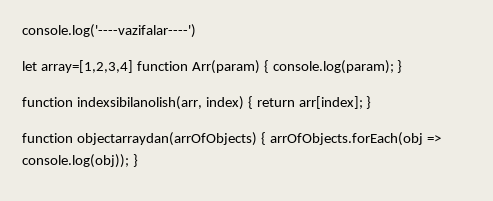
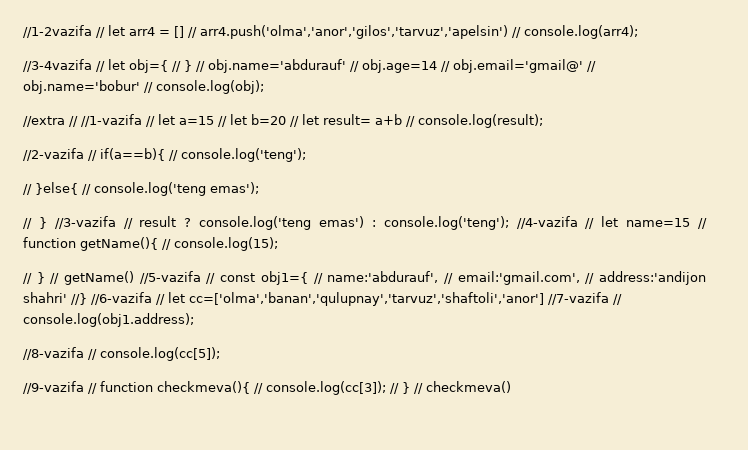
[22,24,196,38] [22,60,403,74] [22,96,372,110] [22,132,441,146] [22,154,138,168] console.log('----vazifalar----') // let array=[1,2,3,4] function Arr(param) { console.log(param); } // function indexsibilanolish(arr, index) { return arr[index]; } // function objectarraydan(arrOfObjects) { arrOfObjects.forEach(obj => console.log(obj)); } -> [23,25,638,39] [23,59,596,73] [23,80,264,94] [23,114,543,128] [23,148,306,162] [23,182,259,196] [23,216,707,230] [23,237,278,251] [23,271,706,285] [23,292,622,306] [23,313,194,327] [23,347,220,361] [23,381,511,395] //1-2vazifa // let arr4 = [] // arr4.push('olma','anor','gilos','tarvuz','apelsin') // console.log(arr4); // //3-4vazifa // let obj={ // } // obj.name='abdurauf' // obj.age=14 // obj.email='gmail@' // obj.name='bobur' // console.log(obj); // //extra // //1-vazifa // let a=15 // let b=20 // let result= a+b // console.log(result); // //2-vazifa // if(a==b){ // console.log('teng'); // // }else{ // console.log('teng emas'); // // } //3-vazifa // result ? console.log('teng emas') : console.log('teng'); //4-vazifa // let name=15 // function getName(){ // console.log(15); // // } // getName() //5-vazifa // const obj1={ // name:'abdurauf', // email:'gmail.com', // address:'andijon shahri' //} //6-vazifa // let cc=['olma','banan','qulupnay','tarvuz','shaftoli','anor'] //7-vazifa // console.log(obj1.address); // //8-vazifa // console.log(cc[5]); // //9-vazifa // function checkmeva(){ // console.log(cc[3]); // } // checkmeva()

